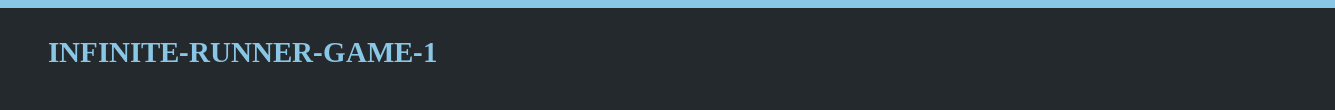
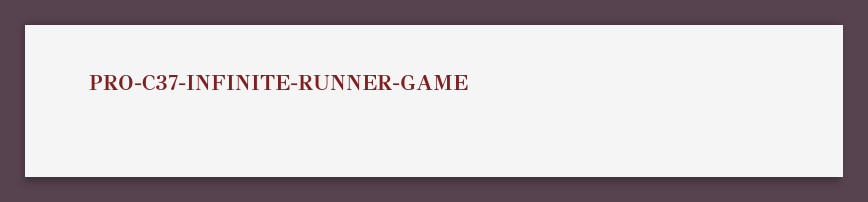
[48,43,438,62] INFINITE-RUNNER-GAME-1 -> [89,74,468,91] PRO-C37-INFINITE-RUNNER-GAME

